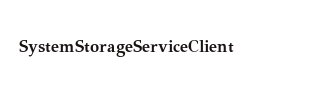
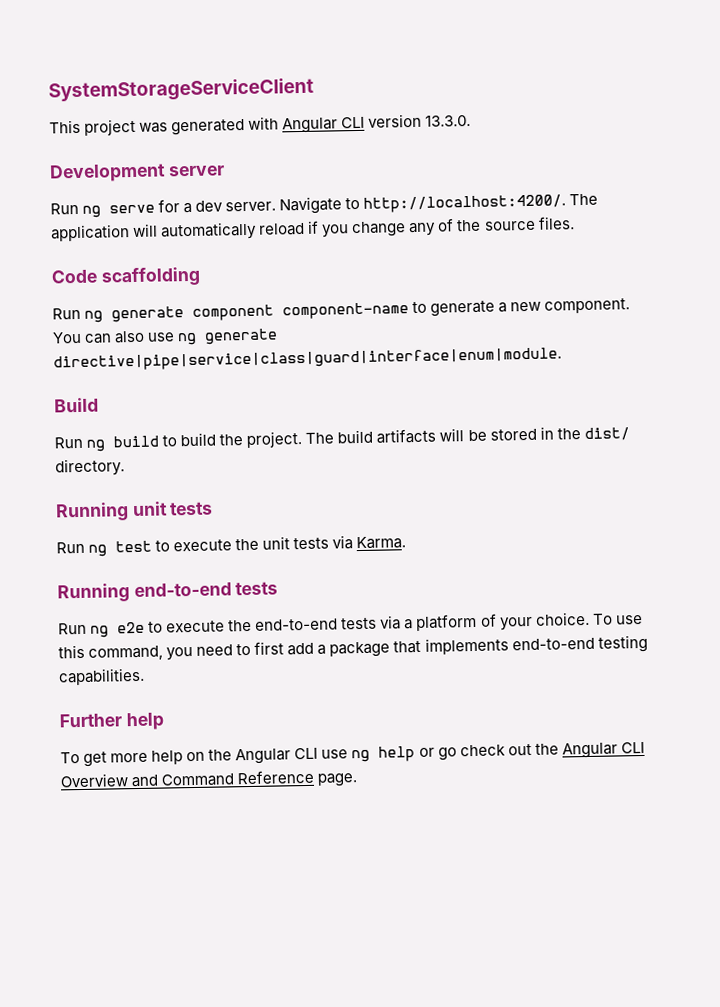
(234, 48) none -> [49,113,472,136] [49,163,225,183] [50,193,599,218] [51,216,575,242] [51,266,201,287] [52,298,631,323] [52,328,279,346] [53,347,562,372] [54,397,99,413] [54,426,630,452] [55,458,125,477] [55,501,214,522] [56,535,407,557] [57,581,279,603] [58,611,643,638] [58,634,648,661] [58,667,145,686] [59,712,164,731] [60,741,645,767] [60,769,359,788] // This project was generated with Angular CLI version 13.3.0. // Development server // Run ng serve for a dev server. Navigate to http://localhost:4200/. The application will automatically reload if you change any of the source files. // Code scaffolding // Run ng generate component component-name to generate a new component. You can also use ng generate directive|pipe|service|class|guard|interface|enum|module. // Build // Run ng build to build the project. The build artifacts will be stored in the dist/ directory. // Running unit tests // Run ng test to execute the unit tests via Karma. // Running end-to-end tests // Run ng e2e to execute the end-to-end tests via a platform of your choice. To use this command, you need to first add a package that implements end-to-end testing capabilities. // Further help // To get more help on the Angular CLI use ng help or go check out the Angular CLI Overview and Command Reference page.

